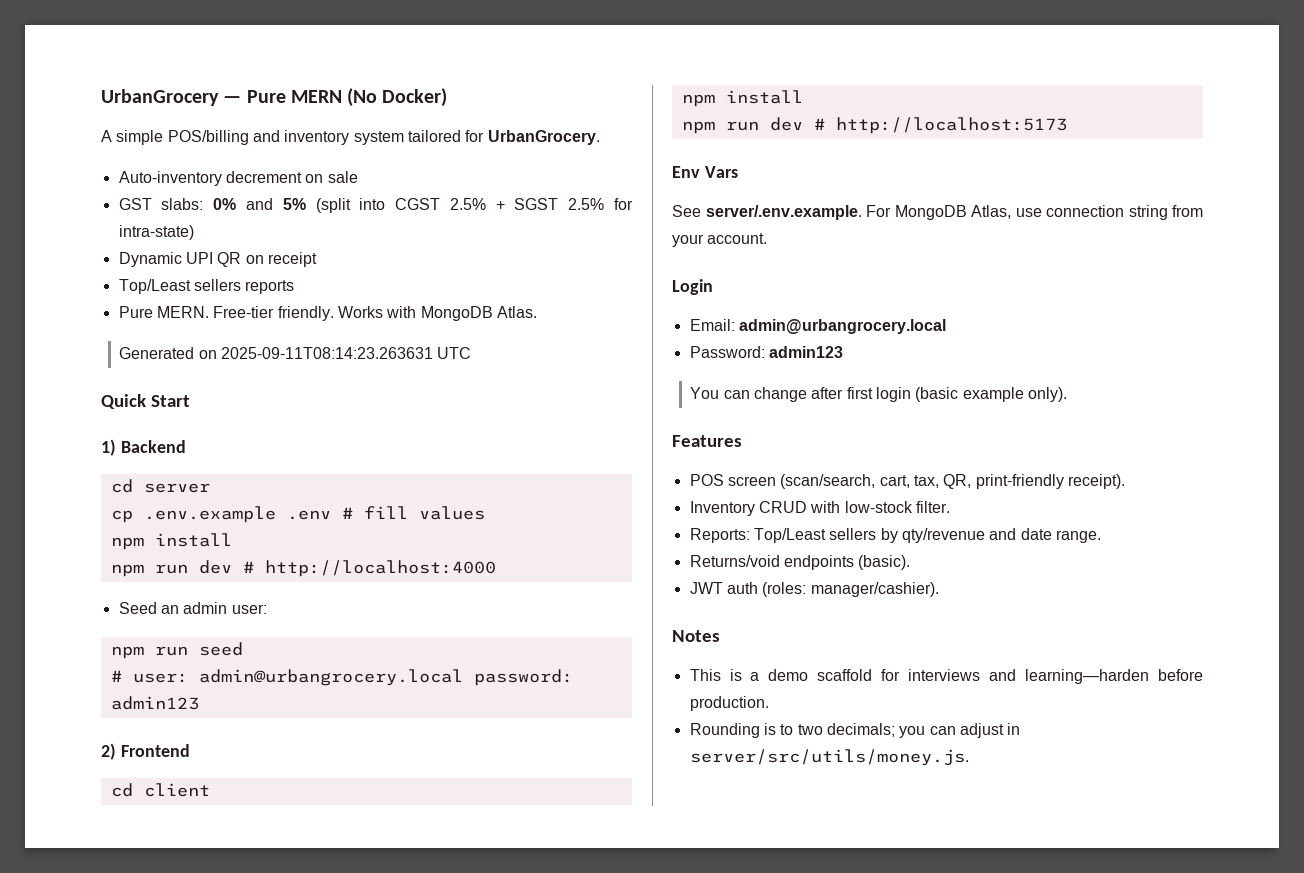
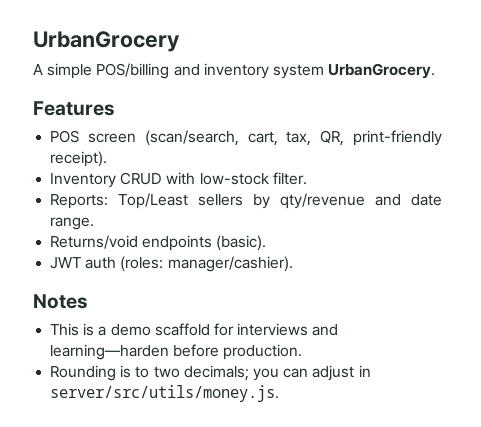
[223,88,448,107] — Pure MERN (No Docker) -> (180, 41) none
[407,130,485,142] tailored for -> (324, 71) none
[118,171,358,186] [118,198,633,213] [118,225,194,240] [118,252,317,267] [118,279,295,294] [118,306,537,321] [119,347,472,359] [101,394,190,409] [101,439,186,456] [110,479,210,493] [110,506,485,523] [110,533,232,550] [110,560,496,577] [118,602,267,614] [110,642,243,659] [110,669,573,686] [110,696,199,710] [101,743,190,760] [110,783,210,797] [681,90,803,107] [681,117,1067,134] [672,166,738,178] [672,205,1203,220] [672,233,768,247] [672,279,713,295] [689,319,946,334] [689,346,843,358] [690,387,1068,402] // Auto-inventory decrement on sale // GST slabs: 0% and 5% (split into CGST 2.5% + SGST 2.5% for intra-state) // Dynamic UPI QR on receipt // Top/Least sellers reports // Pure MERN. Free-tier friendly. Works with MongoDB Atlas. // Generated on 2025-09-11T08:14:23.263631 UTC // Quick Start // 1) Backend // cd server // cp .env.example .env # fill values // npm install // npm run dev # http://localhost:4000 // Seed an admin user: // npm run seed // # user: admin@urbangrocery.local password: admin123 // 2) Frontend // cd client // npm install // npm run dev # http://localhost:5173 // Env Vars // See server/.env.example. For MongoDB Atlas, use connection string from your account. // Login // Email: admin@urbangrocery.local // Password: admin123 // You can change after first login (basic example only). -> (436, 71) none

